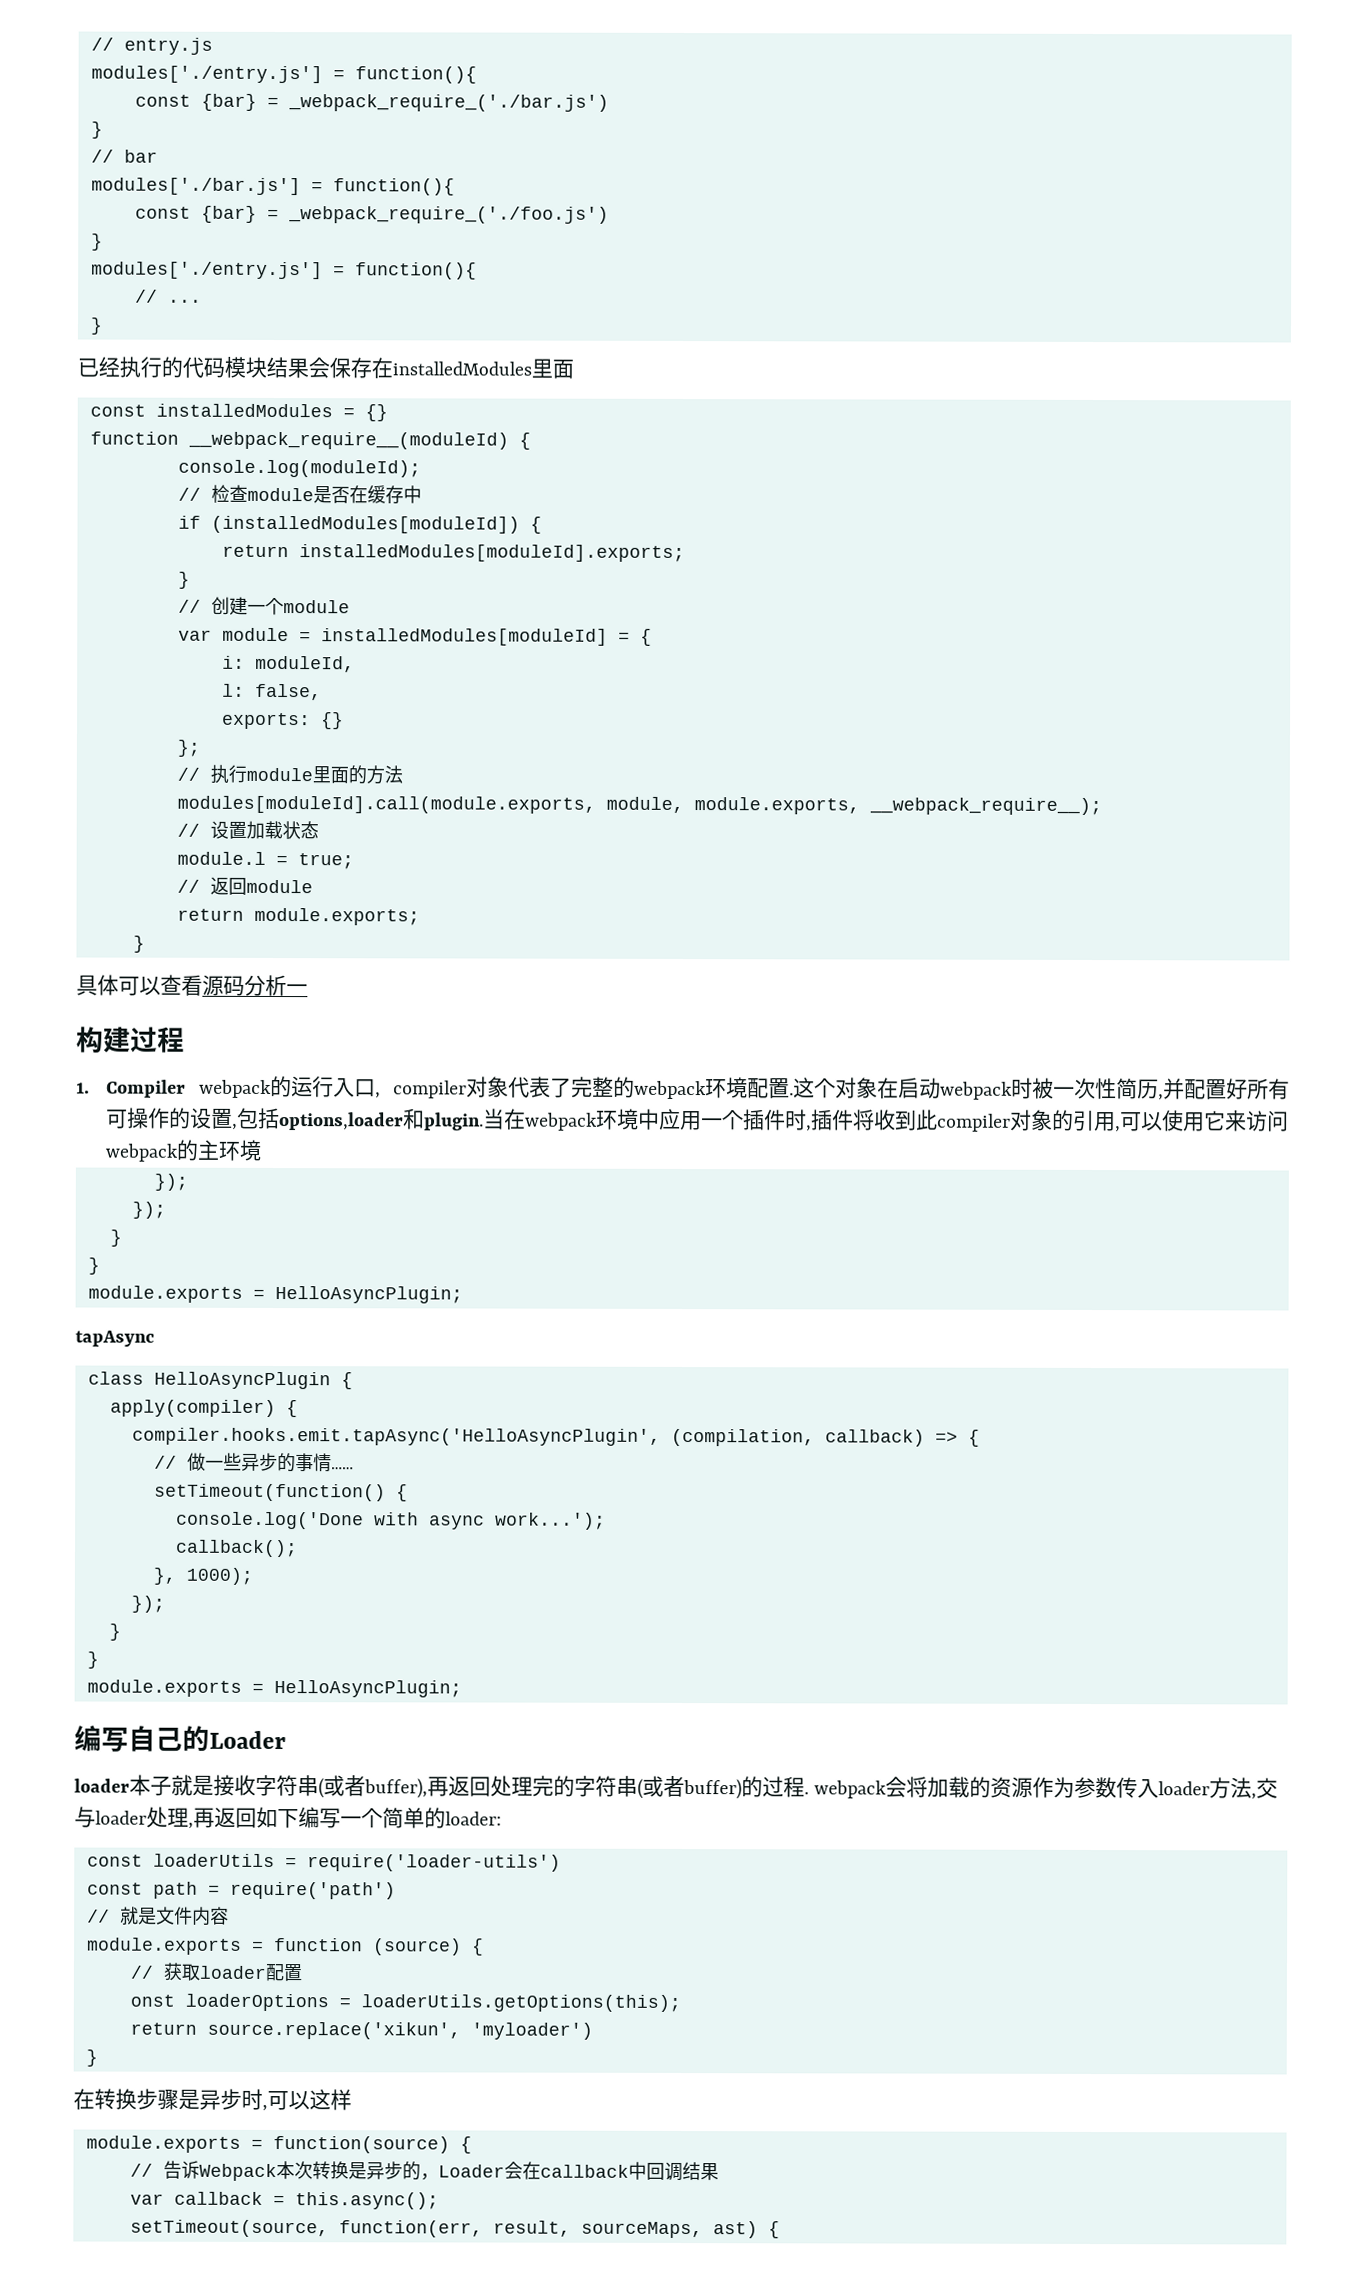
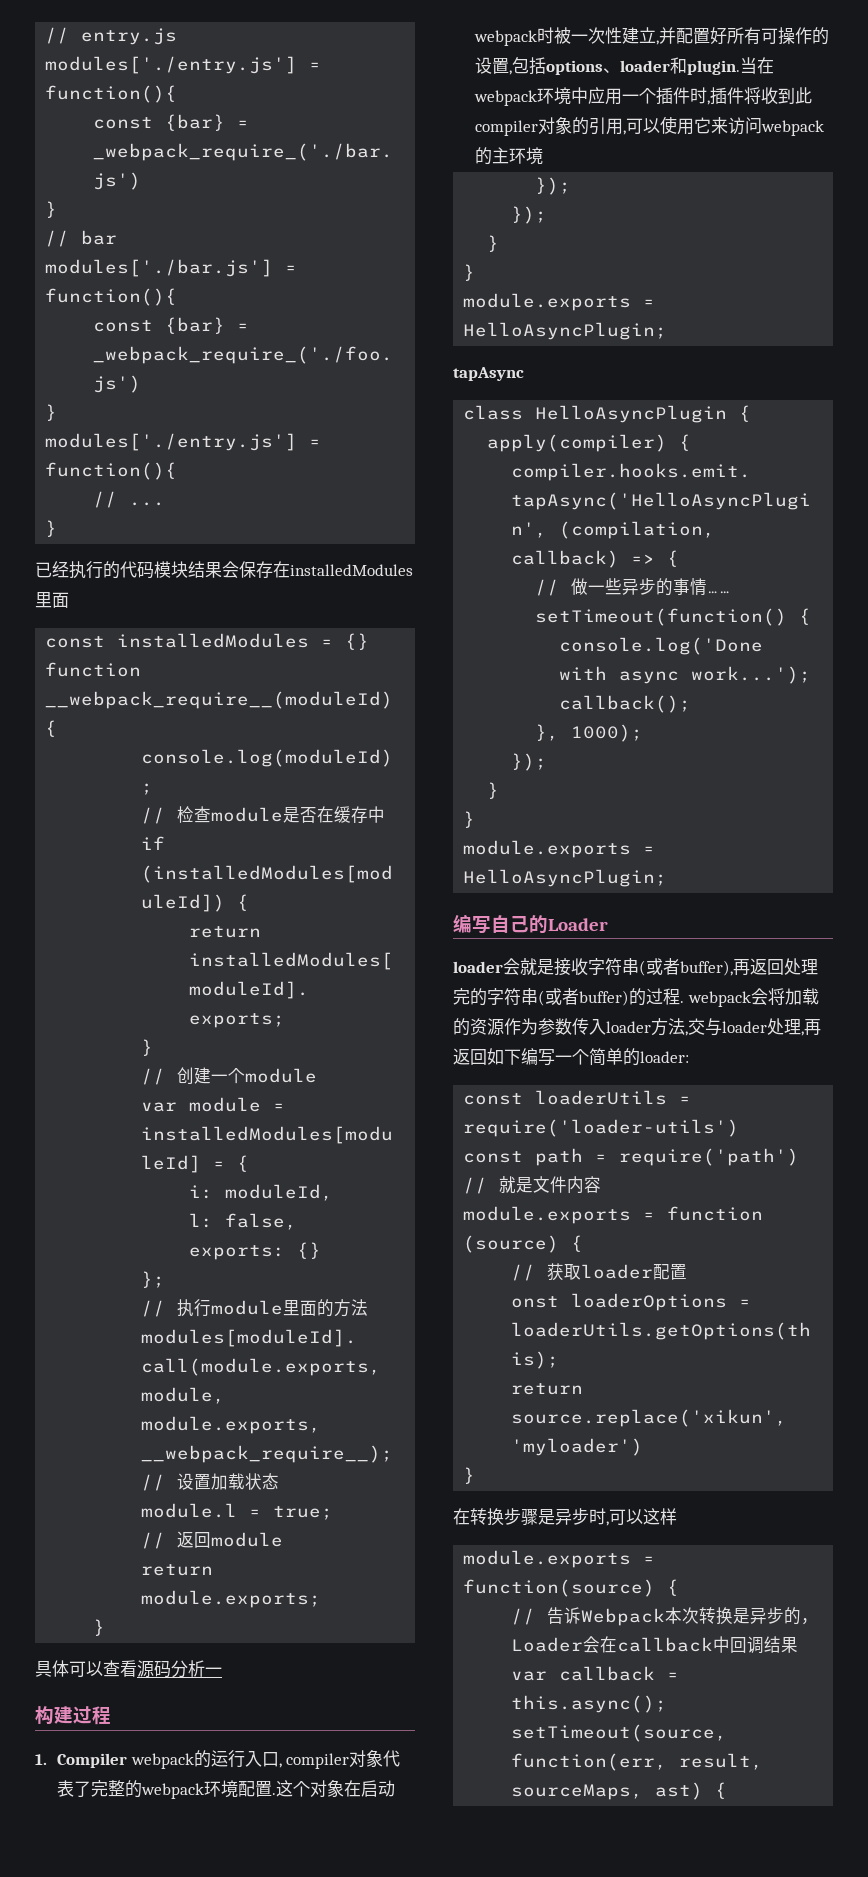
[1116,1078,1159,1100] 简历 -> [622,27,657,44] 建立
[279,1112,405,1131] options,loader -> [546,60,671,75] options、loader
[129,1774,172,1796] 本子 -> [503,958,520,975] 会

